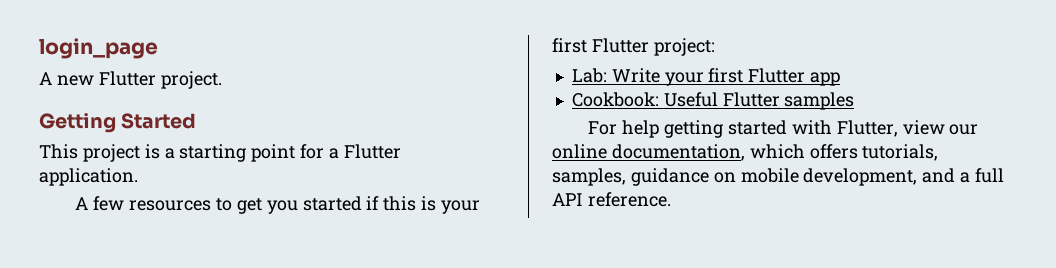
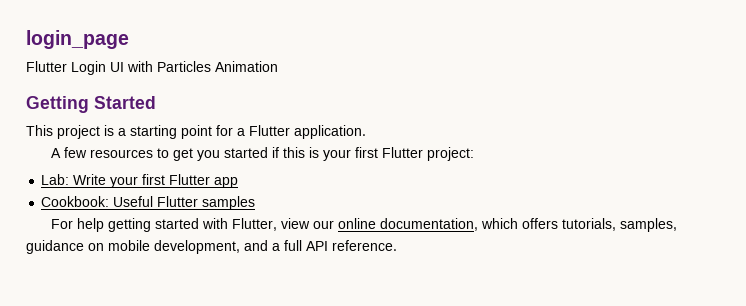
[39,71,222,89] A new Flutter project. -> [26,61,278,75] Flutter Login UI with Particles Animation

